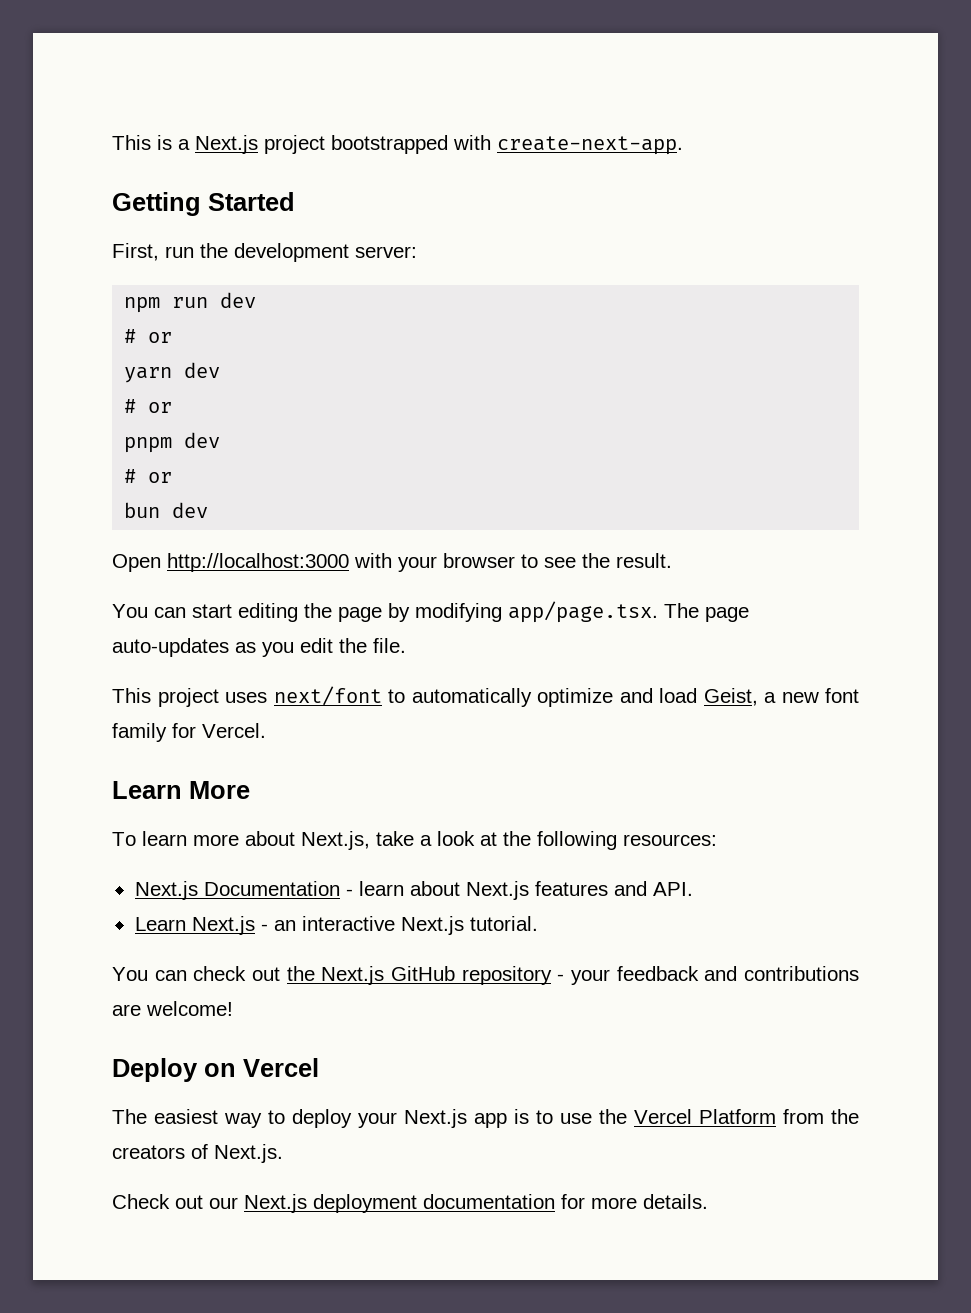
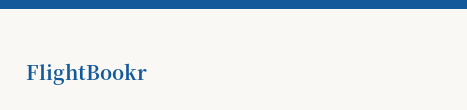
[112,135,683,155] [112,192,295,216] [112,243,417,262] [124,292,257,313] [124,329,173,343] [124,362,221,383] [124,399,173,413] [124,432,221,453] [124,469,173,483] [124,502,209,518] [112,553,672,572] [112,601,749,623] [112,638,406,657] [112,686,859,707] [112,723,266,742] [112,781,250,799] [112,831,717,850] [134,881,693,900] [134,916,538,935] [112,966,859,985] [112,1001,233,1016] [112,1058,319,1082] [112,1109,859,1128] [112,1144,283,1163] [112,1194,708,1213] This is a Next.js project bootstrapped with create-next-app. // Getting Started // First, run the development server: // npm run dev // # or // yarn dev // # or // pnpm dev // # or // bun dev // Open http://localhost:3000 with your browser to see the result. // You can start editing the page by modifying app/page.tsx. The page auto-updates as you edit the file. // This project uses next/font to automatically optimize and load Geist, a new font family for Vercel. // Learn More // To learn more about Next.js, take a look at the following resources: // Next.js Documentation - learn about Next.js features and API. // Learn Next.js - an interactive Next.js tutorial. // You can check out the Next.js GitHub repository - your feedback and contributions are welcome! // Deploy on Vercel // The easiest way to deploy your Next.js app is to use the Vercel Platform from the creators of Next.js. // Check out our Next.js deployment documentation for more details. -> [26,63,147,85] FlightBookr

